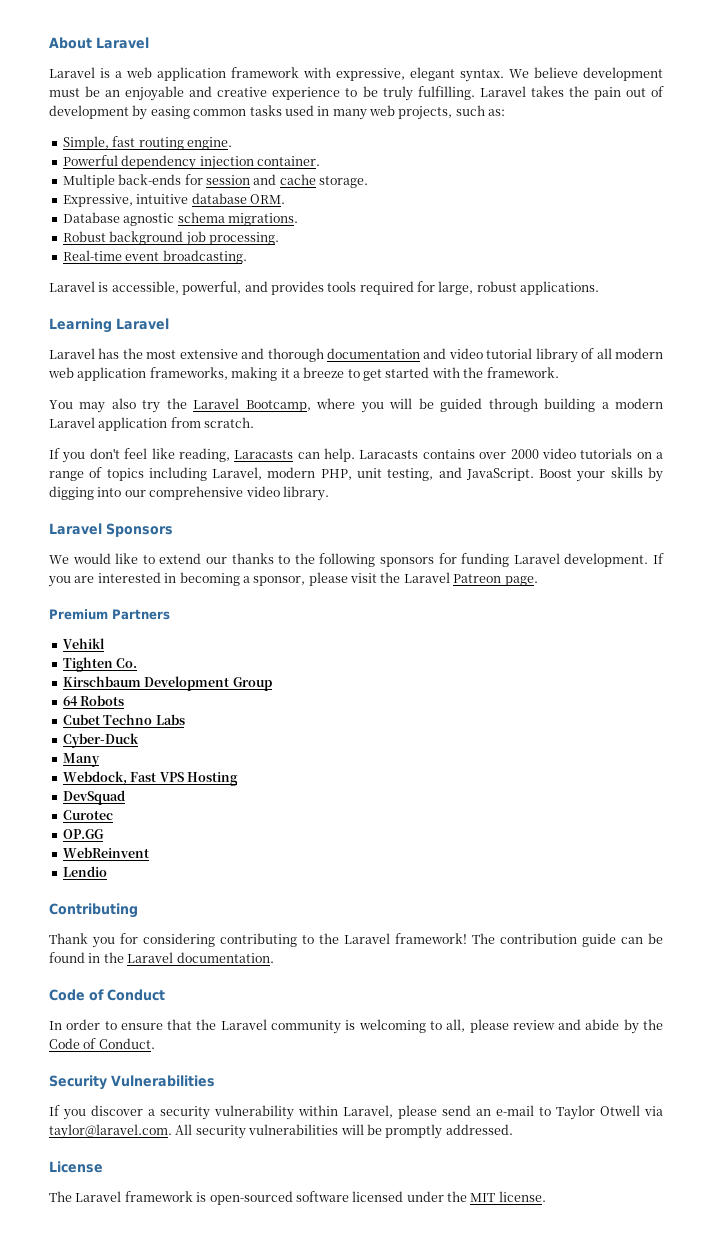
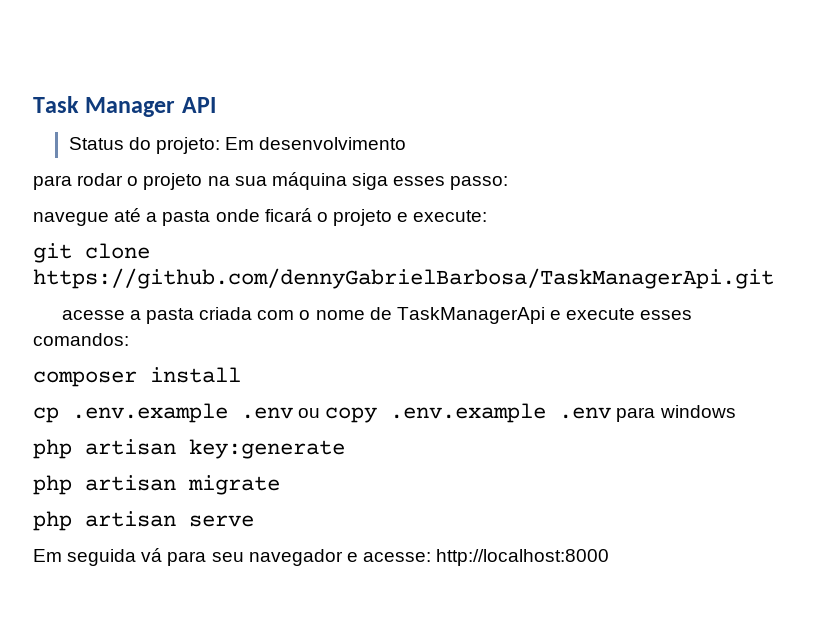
[49,37,149,49] [49,67,663,82] [49,86,664,101] [49,105,506,120] [62,136,232,150] [62,155,320,170] [62,174,368,188] [62,193,285,207] [62,212,298,226] [62,231,279,246] [62,250,247,264] [49,281,600,295] [49,318,169,333] [49,348,664,363] [48,367,559,381] [49,398,663,413] [49,417,255,431] [49,448,663,463] [49,467,664,482] [49,486,329,501] [49,523,173,537] [49,553,665,567] [48,572,538,587] [49,609,170,620] [62,638,105,649] [62,657,138,672] [62,676,272,691] [62,695,125,706] [62,714,185,725] [62,733,139,748] [62,753,100,767] [62,771,238,786] [62,790,125,805] [62,810,113,820] [62,829,104,839] [62,847,149,858] [62,866,107,877] [49,903,138,918] [49,933,663,948] [49,952,274,963] [49,989,165,1001] [49,1019,663,1034] [49,1038,155,1049] [49,1075,215,1090] [49,1105,663,1120] [49,1124,513,1139] [49,1161,103,1173] [49,1191,546,1205] About Laravel // Laravel is a web application framework with expressive, elegant syntax. We believe development must be an enjoyable and creative experience to be truly fulfilling. Laravel takes the pain out of development by easing common tasks used in many web projects, such as: // Simple, fast routing engine. // Powerful dependency injection container. // Multiple back-ends for session and cache storage. // Expressive, intuitive database ORM. // Database agnostic schema migrations. // Robust background job processing. // Real-time event broadcasting. // Laravel is accessible, powerful, and provides tools required for large, robust applications. // Learning Laravel // Laravel has the most extensive and thorough documentation and video tutorial library of all modern web application frameworks, making it a breeze to get started with the framework. // You may also try the Laravel Bootcamp, where you will be guided through building a modern Laravel application from scratch. // If you don't feel like reading, Laracasts can help. Laracasts contains over 2000 video tutorials on a range of topics including Laravel, modern PHP, unit testing, and JavaScript. Boost your skills by digging into our comprehensive video library. // Laravel Sponsors // We would like to extend our thanks to the following sponsors for funding Laravel development. If you are interested in becoming a sponsor, please visit the Laravel Patreon page. // Premium Partners // Vehikl // Tighten Co. // Kirschbaum Development Group // 64 Robots // Cubet Techno Labs // Cyber-Duck // Many // Webdock, Fast VPS Hosting // DevSquad // Curotec // OP.GG // WebReinvent // Lendio // Contributing // Thank you for considering contributing to the Laravel framework! The contribution guide can be found in the Laravel documentation. // Code of Conduct // In order to ensure that the Laravel community is welcoming to all, please review and abide by the Code of Conduct. // Security Vulnerabilities // If you discover a security vulnerability within Laravel, please send an e-mail to Taylor Otwell via taylor@laravel.com. All security vulnerabilities will be promptly addressed. // License // The Laravel framework is open-sourced software licensed under the MIT license. -> [33,96,216,117] [68,137,407,154] [33,172,509,190] [33,208,488,226] [33,243,150,263] [33,268,774,289] [61,307,693,324] [33,333,129,346] [33,367,241,387] [33,403,736,423] [33,439,345,459] [33,475,280,495] [33,511,254,531] [33,548,610,566] Task Manager API // Status do projeto: Em desenvolvimento // para rodar o projeto na sua máquina siga esses passo: // navegue até a pasta onde ficará o projeto e execute: // git clone https://github.com/dennyGabrielBarbosa/TaskManagerApi.git // acesse a pasta criada com o nome de TaskManagerApi e execute esses comandos: // composer install // cp .env.example .env ou copy .env.example .env para windows // php artisan key:generate // php artisan migrate // php artisan serve // Em seguida vá para seu navegador e acesse: http://localhost:8000

